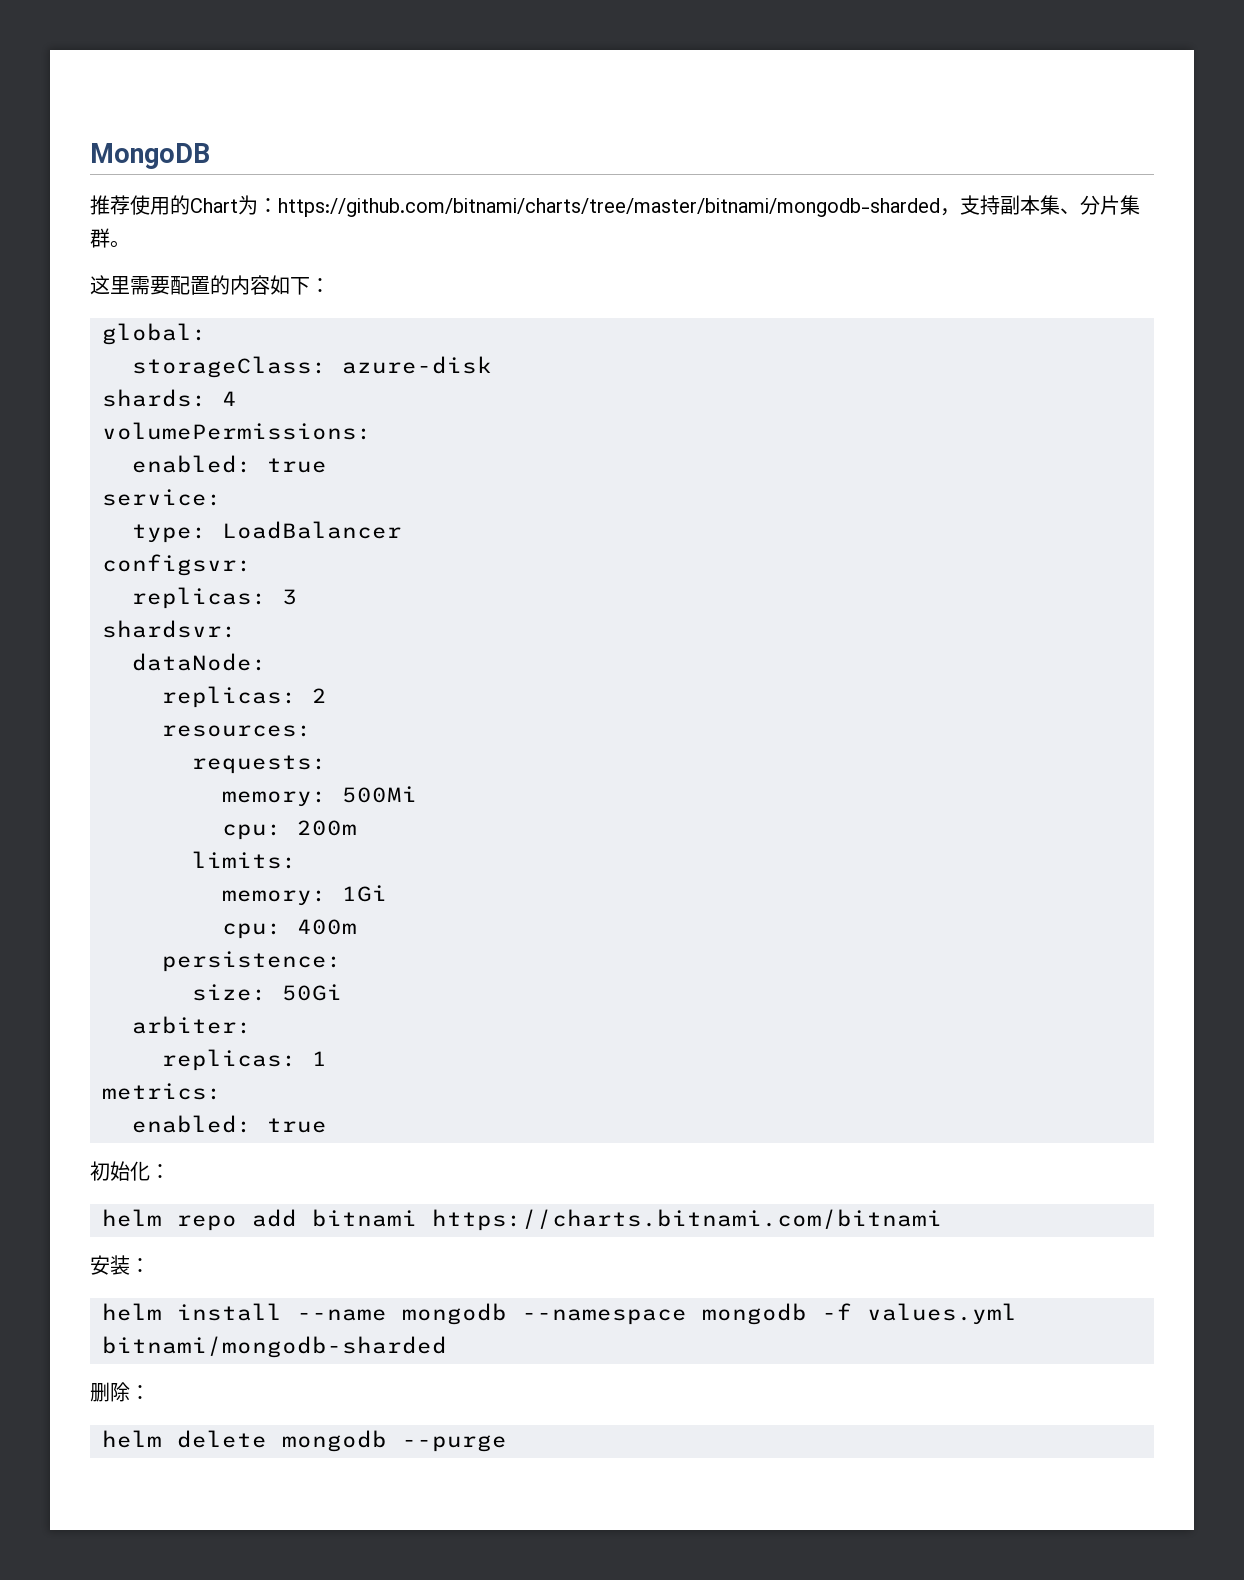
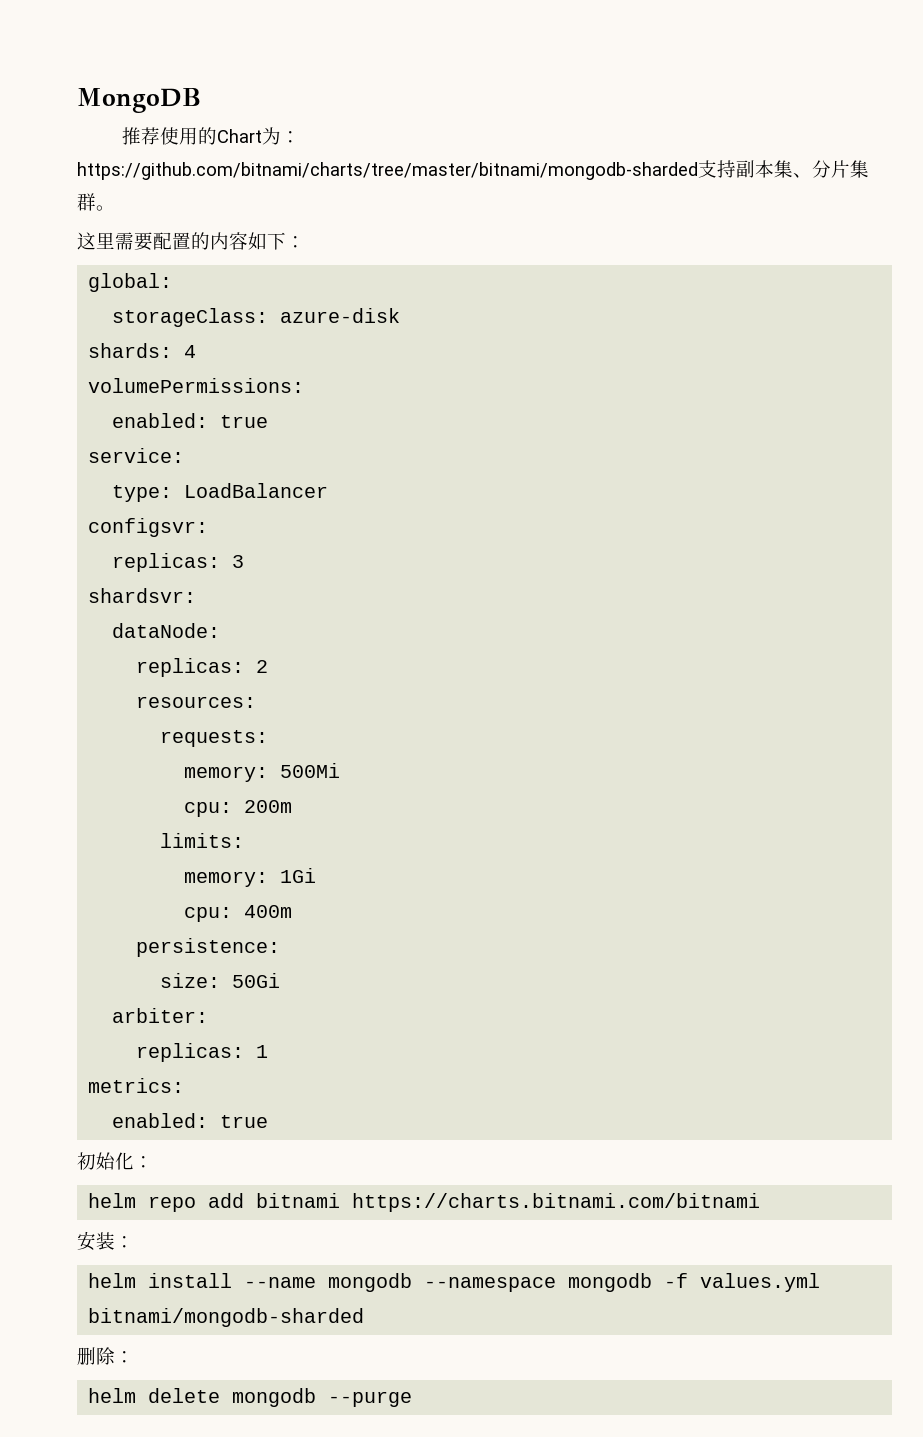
[940,208,960,216] ， -> (698, 171) none

